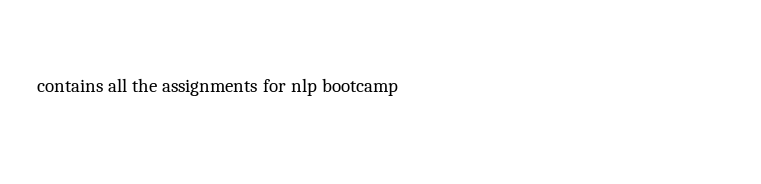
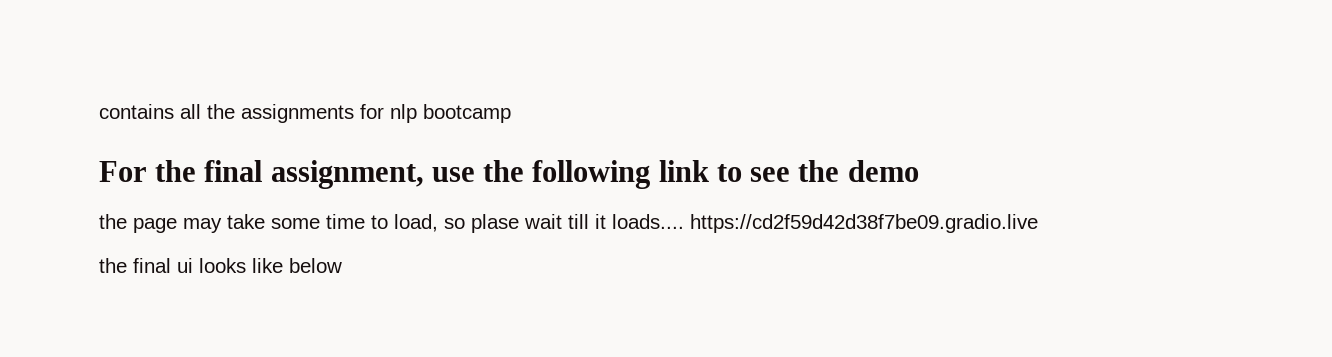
(398, 87) none -> [99,160,919,189] [99,214,1038,233] [99,258,342,273] // For the final assignment, use the following link to see the demo // the page may take some time to load, so plase wait till it loads.... https://cd2f59d42d38f7be09.gradio.live // the final ui looks like below

